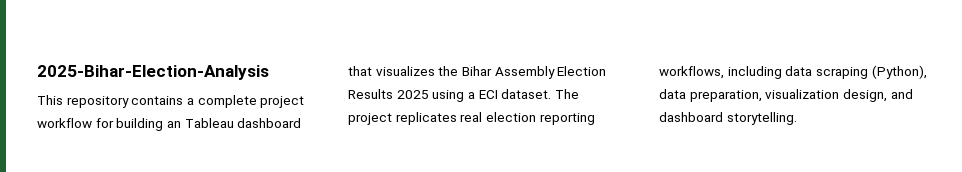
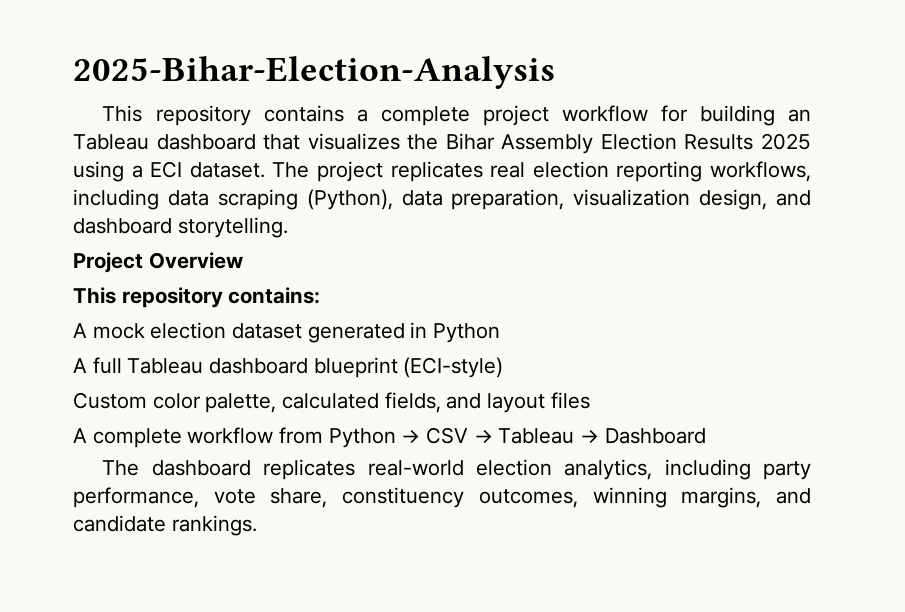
(797, 118) none -> [73,252,243,273] [73,287,321,308] [73,322,501,343] [73,357,504,378] [73,392,590,413] [73,427,706,448] [102,459,811,480] [73,487,811,508] [73,515,257,536] // Project Overview // This repository contains: // A mock election dataset generated in Python // A full Tableau dashboard blueprint (ECI-style) // Custom color palette, calculated fields, and layout files // A complete workflow from Python → CSV → Tableau → Dashboard // The dashboard replicates real-world election analytics, including party performance, vote share, constituency outcomes, winning margins, and candidate rankings.

